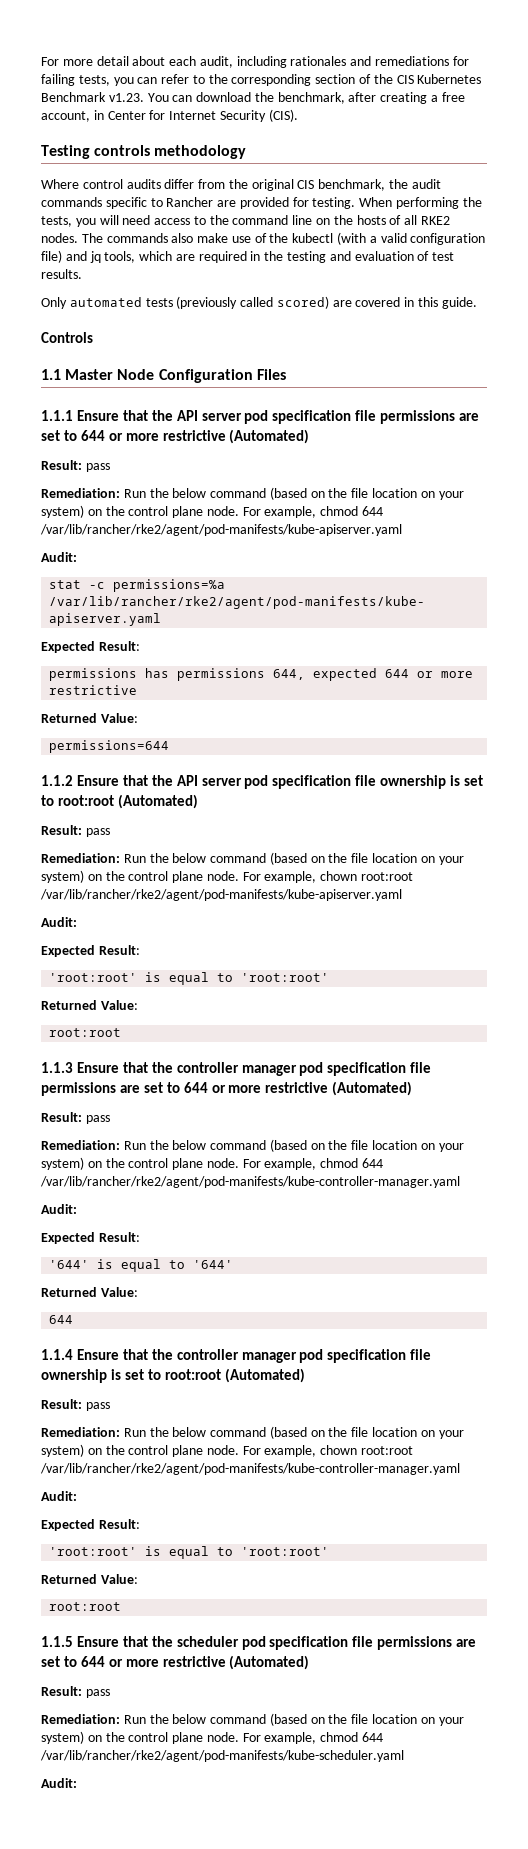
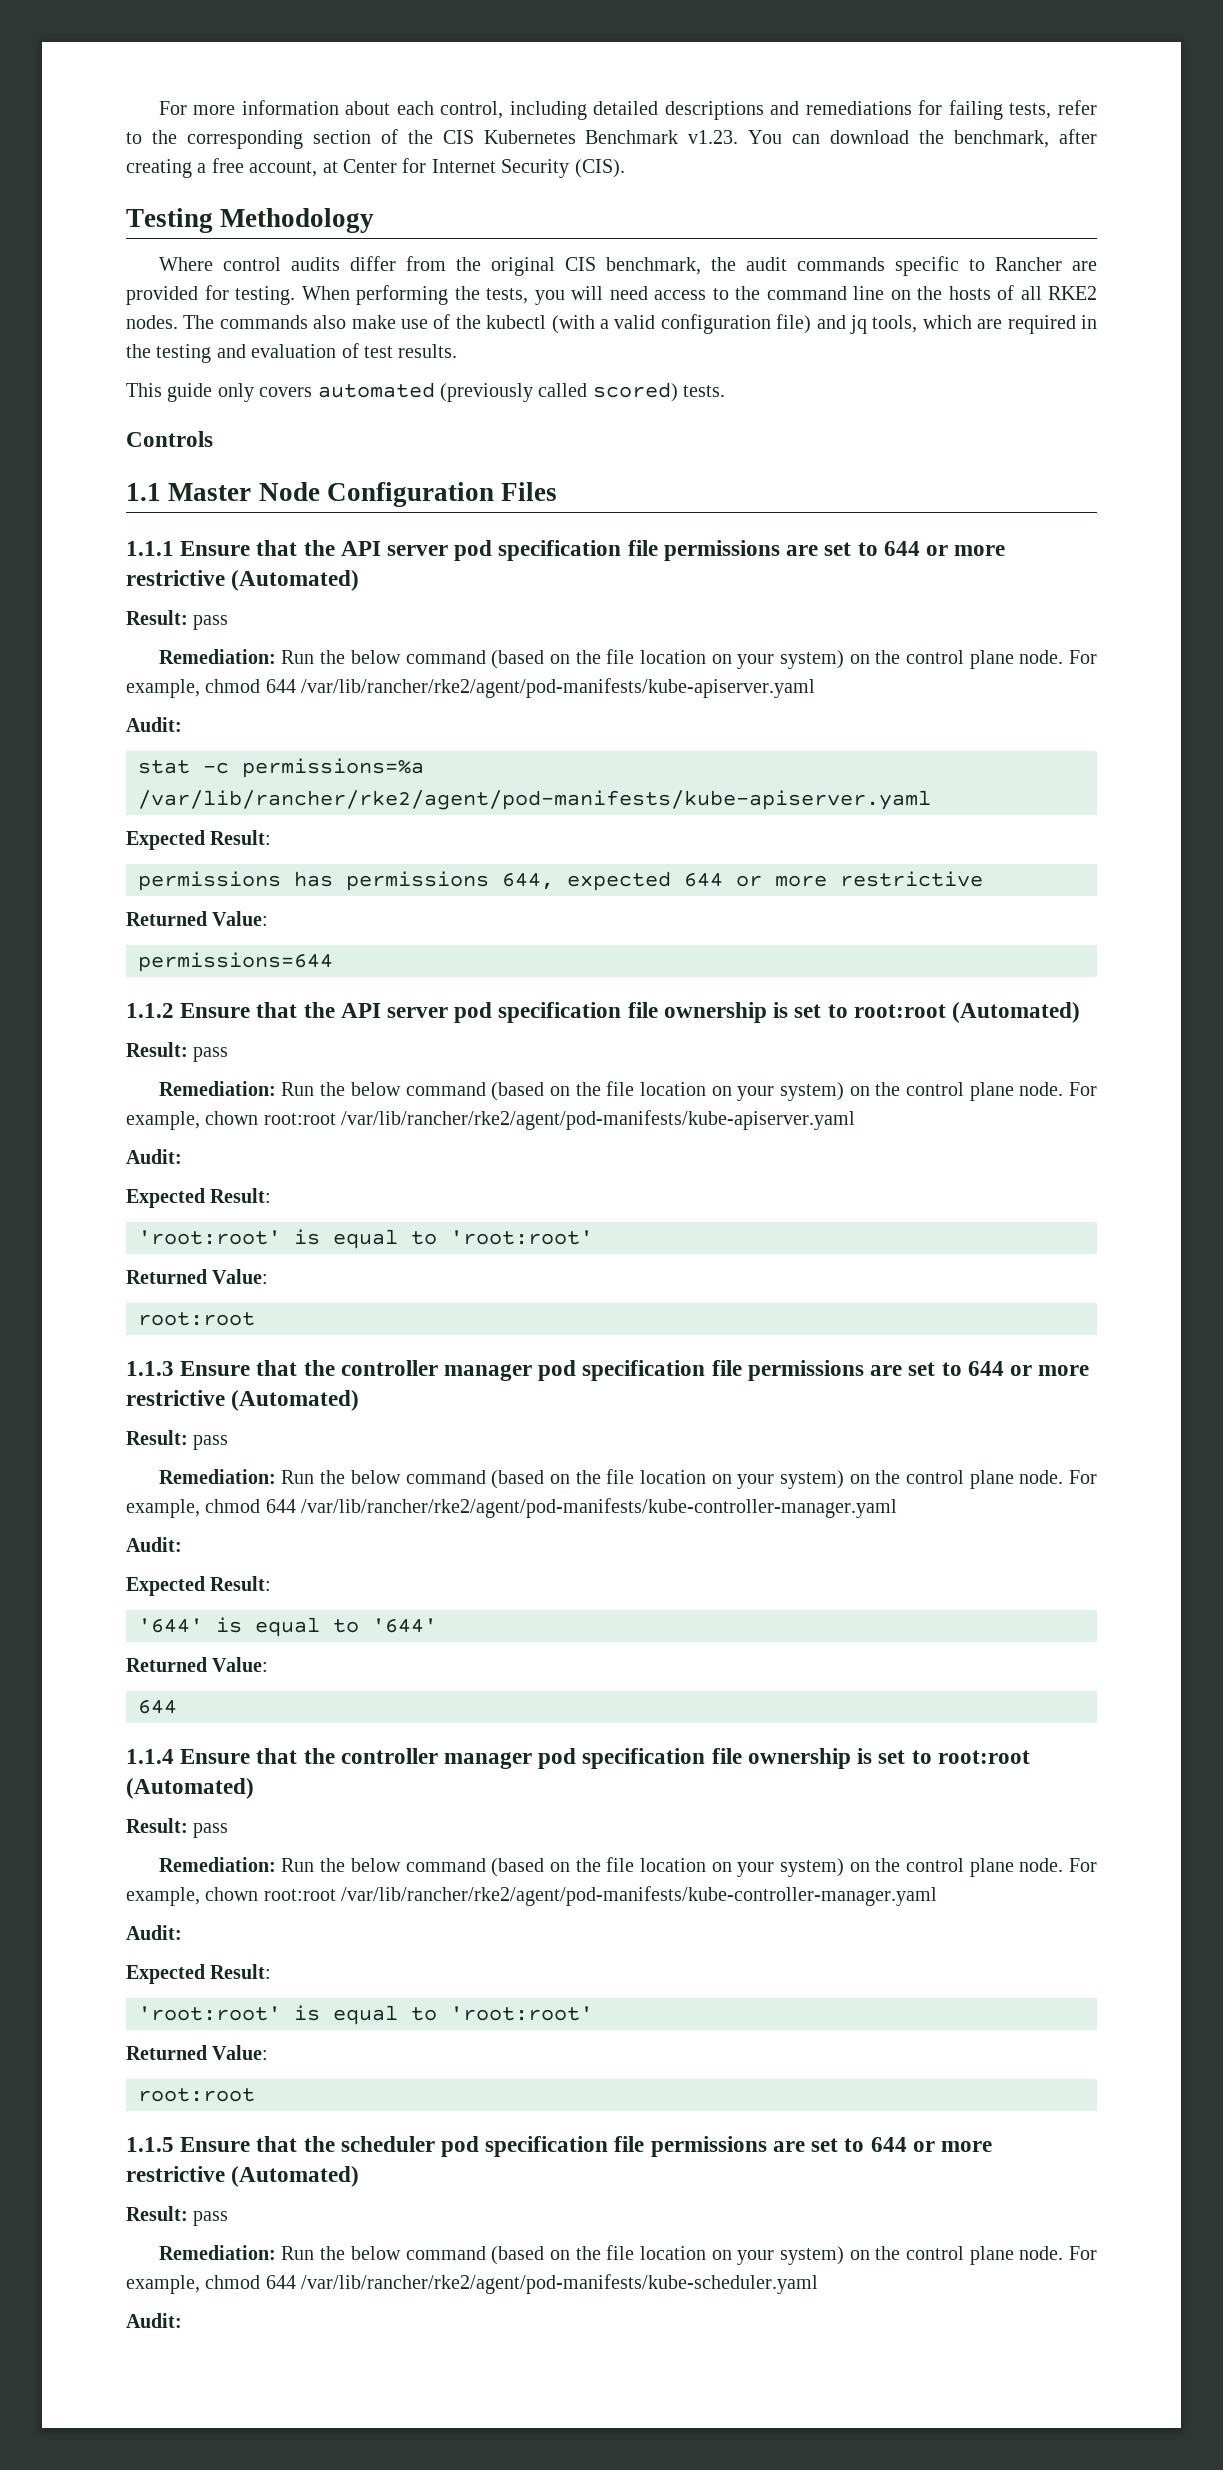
[96,56,129,66] detail -> [241,100,339,115] information
[199,56,347,68] audit, including rationales -> [440,101,764,120] control, including detailed descriptions
[113,77,158,86] you can -> (1052, 111) none
[93,110,104,120] in -> [322,161,338,173] at
[94,145,247,159] controls methodology -> [220,208,375,233] Methodology
[41,296,477,309] Only automated tests (previously called scored) are covered in this guide. -> [126,382,726,402] This guide only covers automated (previously called scored) tests.

